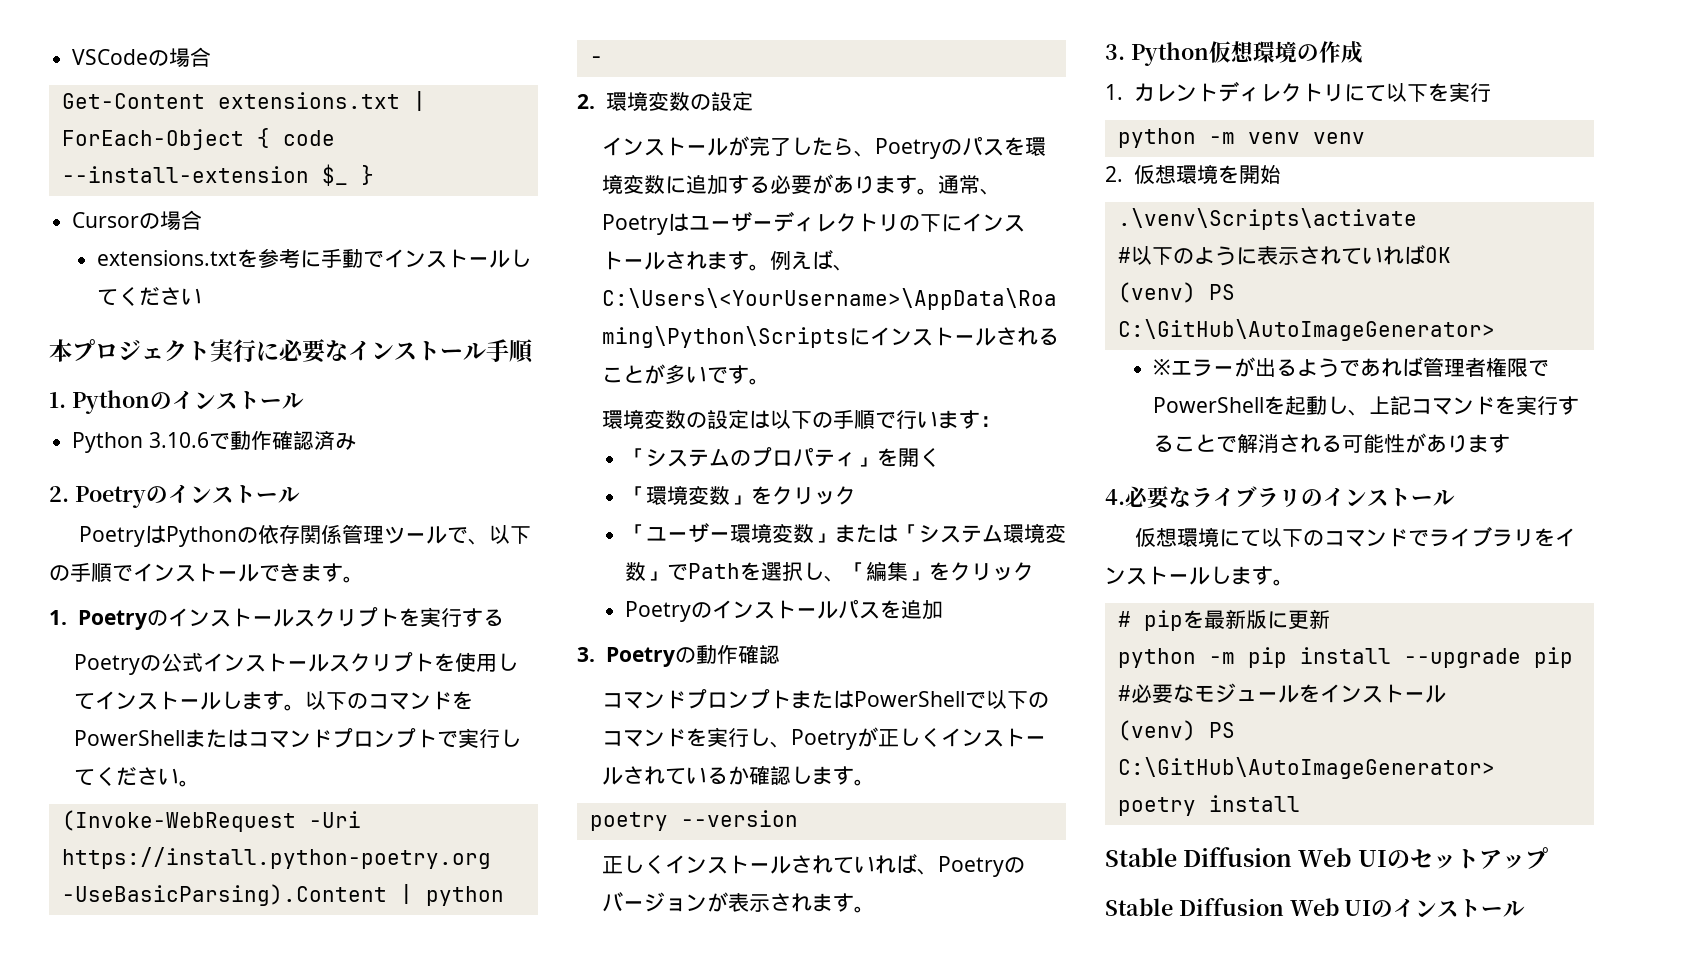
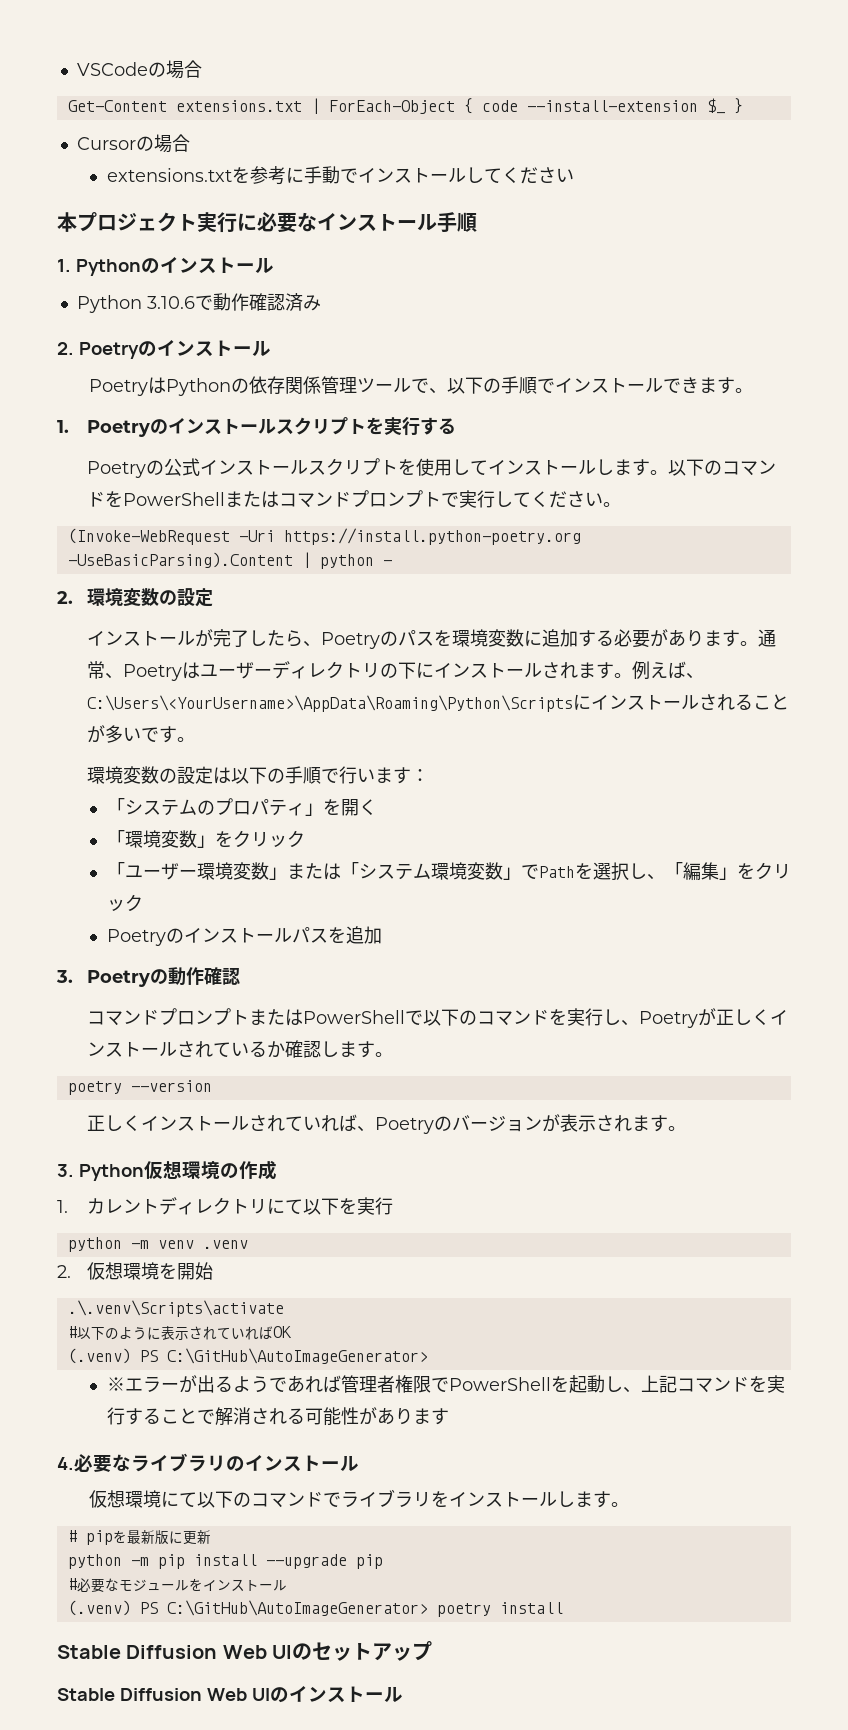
[1312,132,1365,144] venv -> [202,1240,248,1249] .venv
[1117,208,1417,230] .\venv\Scripts\activate -> [67,1300,284,1317] .\.venv\Scripts\activate
[1117,282,1196,303] (venv) -> [67,1348,131,1364] (.venv)
[1117,720,1196,741] (venv) -> [67,1600,131,1616] (.venv)

